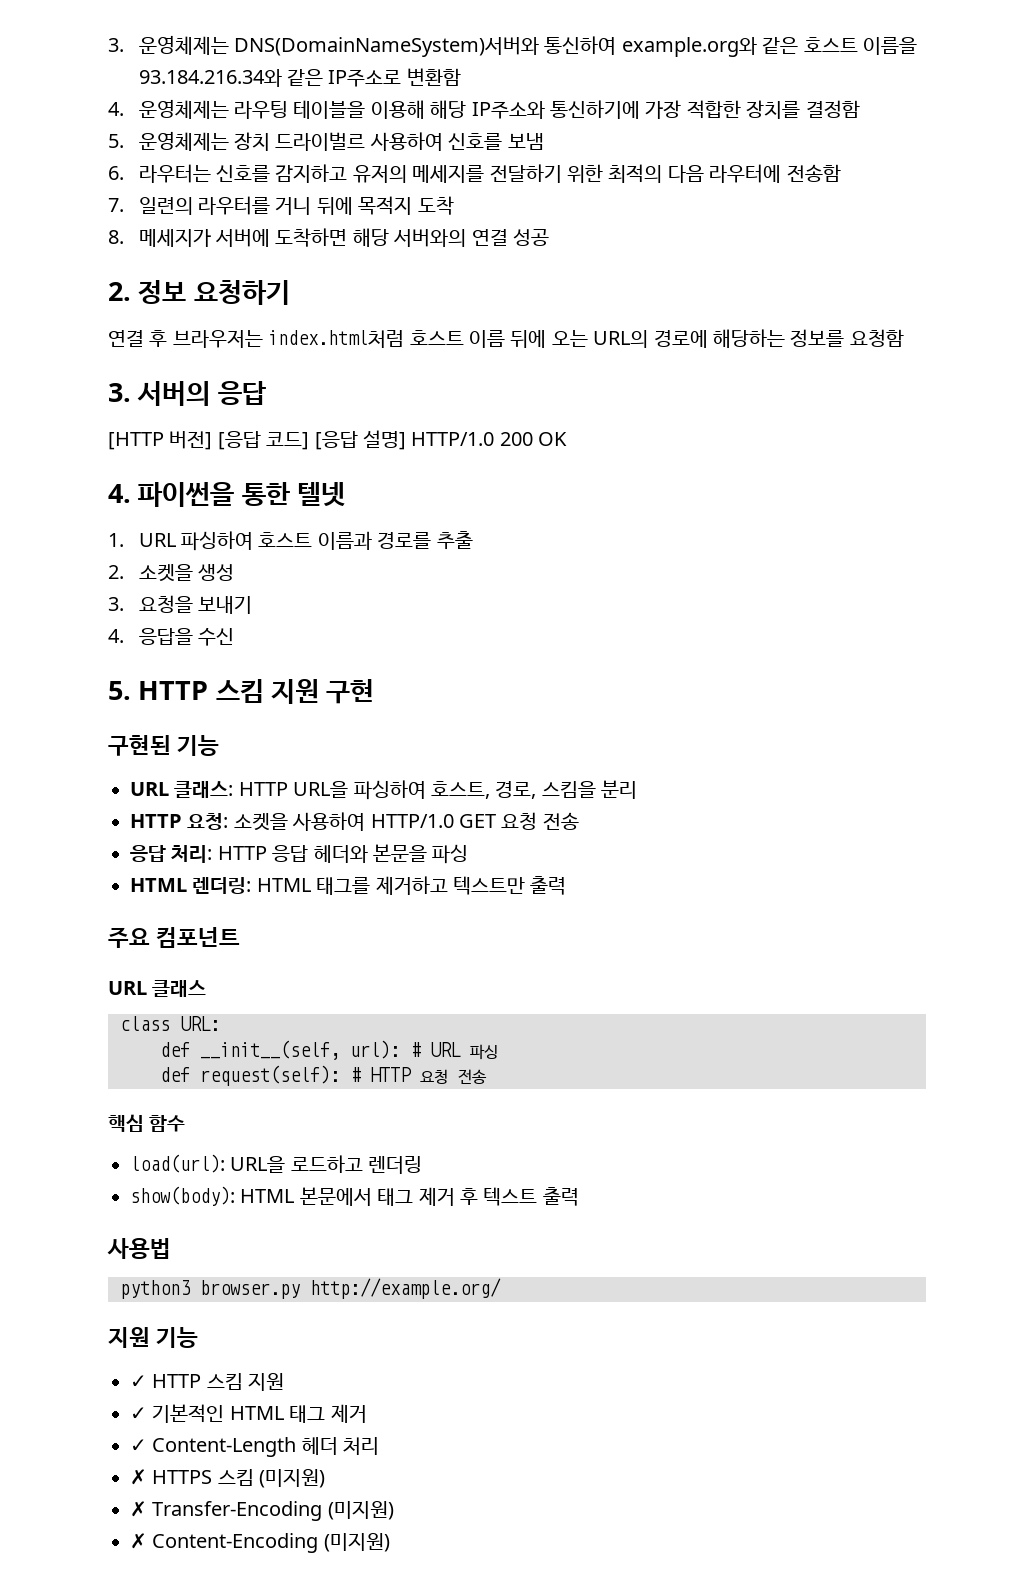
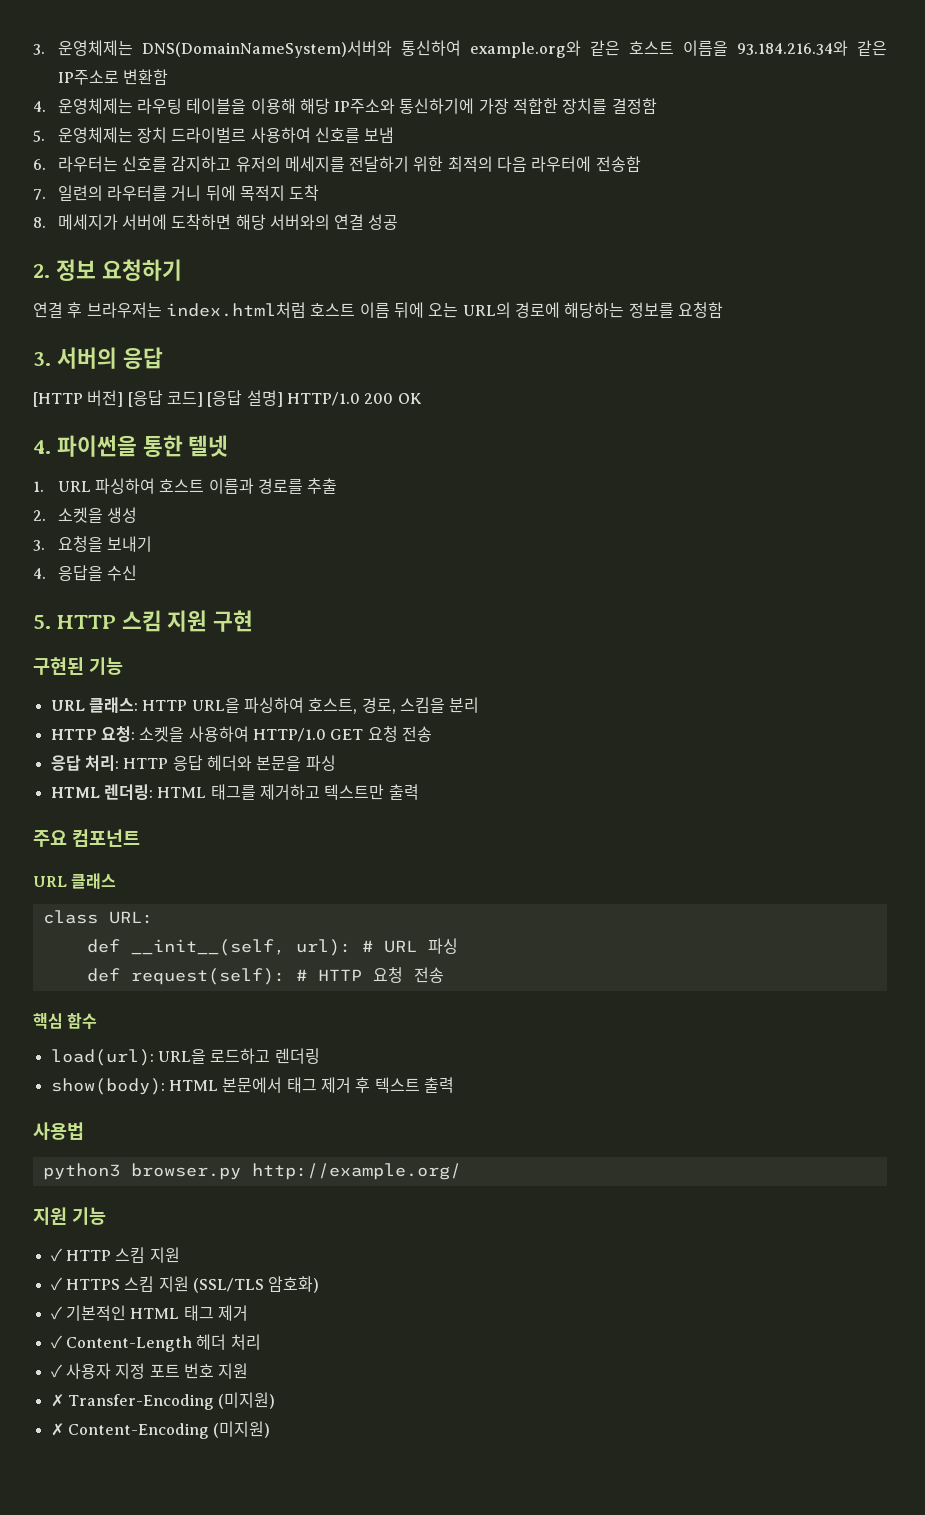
(285, 1382) none -> [50,1276,320,1293] // ✓ HTTPS 스킴 지원 (SSL/TLS 암호화)
[130,1469,326,1488] ✗ HTTPS 스킴 (미지원) -> [50,1363,249,1379] ✓ 사용자 지정 포트 번호 지원

